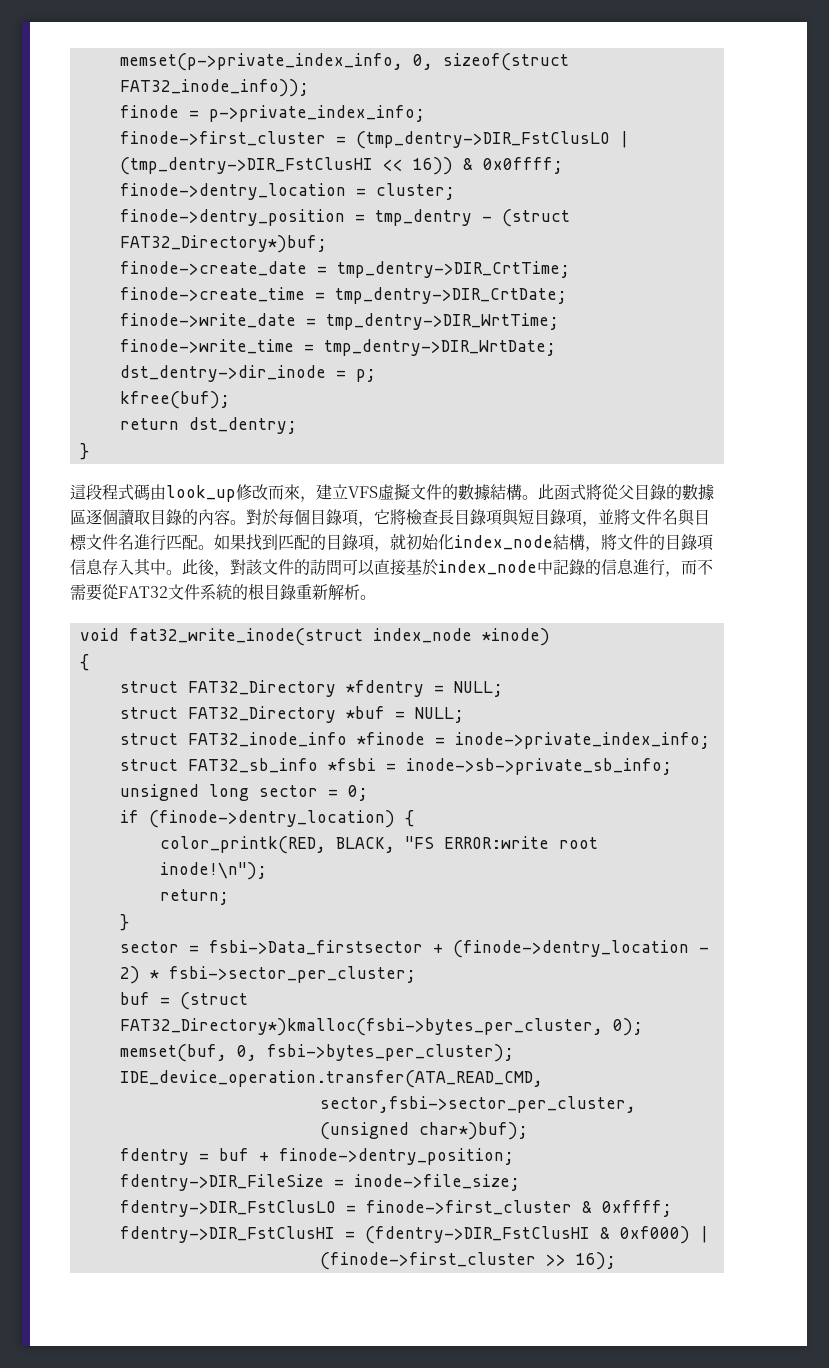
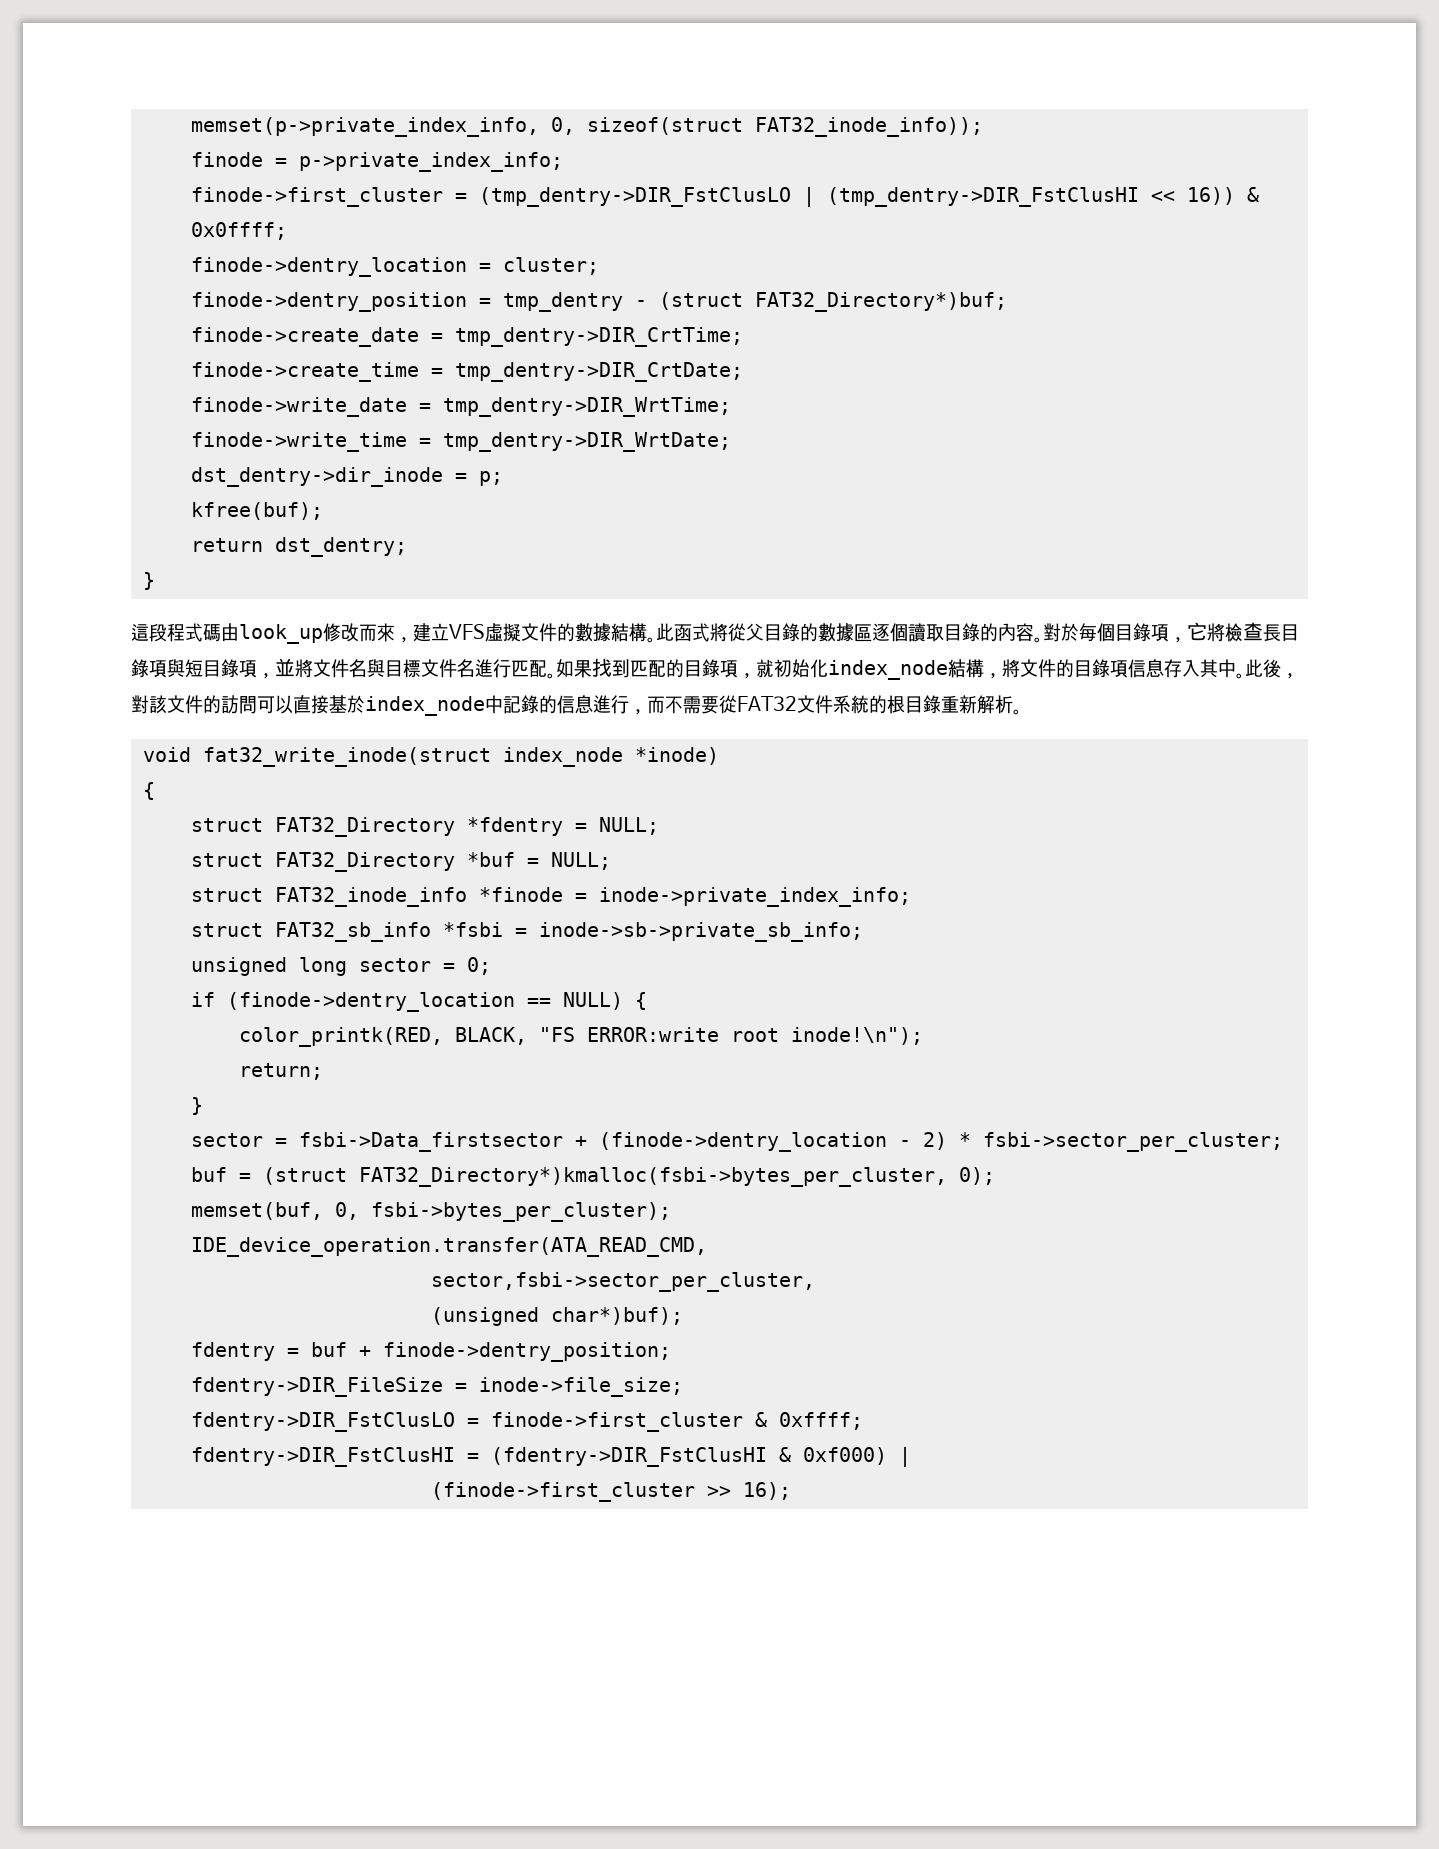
[148,810,395,828] (finode->dentry_location) -> [227,992,623,1012] (finode->dentry_location == NULL)

